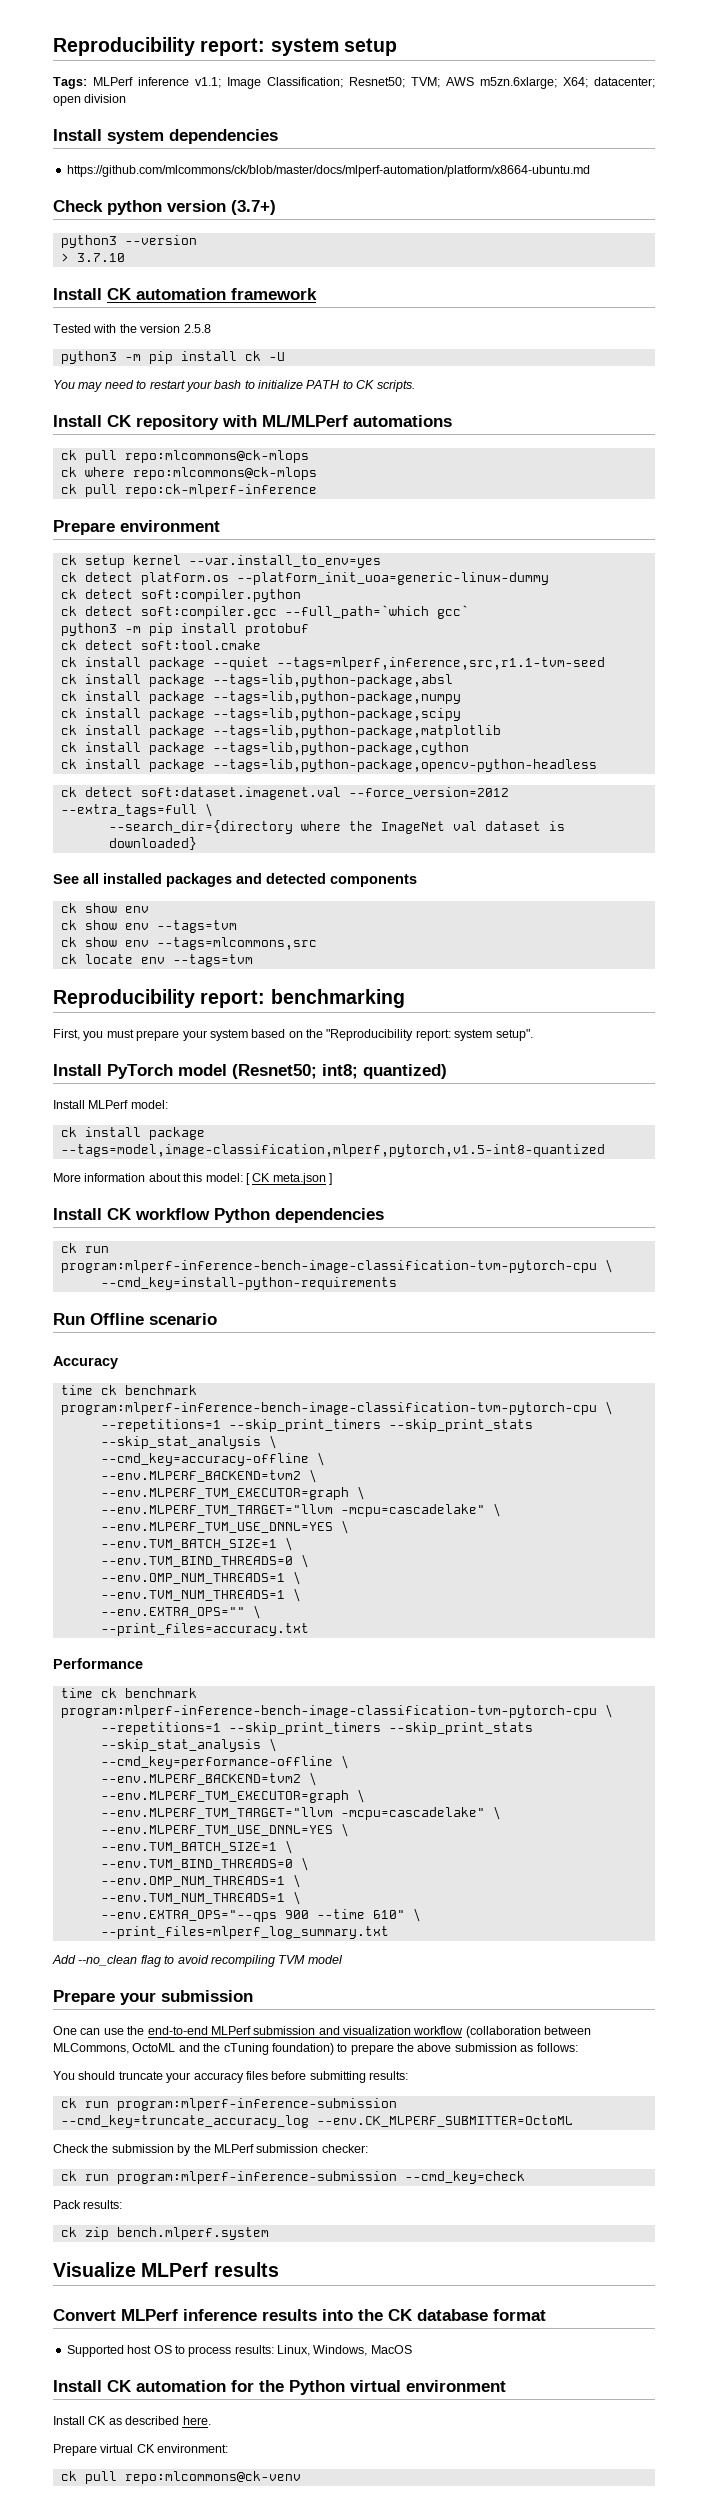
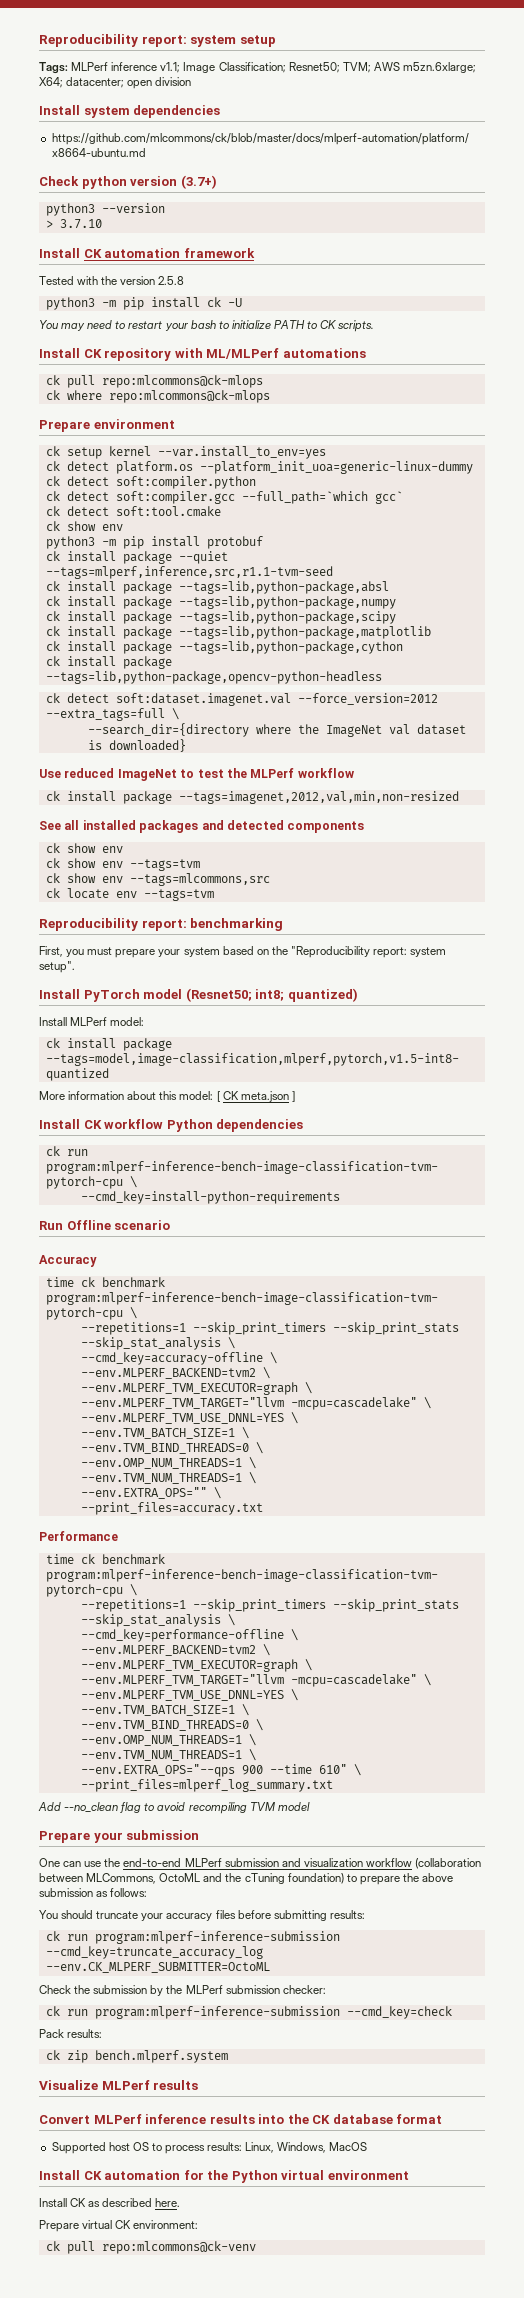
[60,484,317,497] // ck pull repo:ck-mlperf-inference -> (270, 396) none
(469, 612) none -> [45,506,221,517] [45,521,123,531] // ck detect soft:tool.cmake // ck show env
[60,640,261,650] // ck detect soft:tool.cmake -> (263, 542) none
(197, 843) none -> [39,768,354,781] [45,791,459,804] // Use reduced ImageNet to test the MLPerf workflow // ck install package --tags=imagenet,2012,val,min,non-resized

